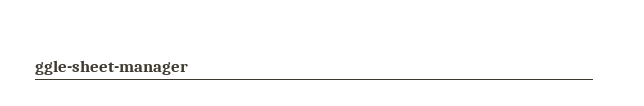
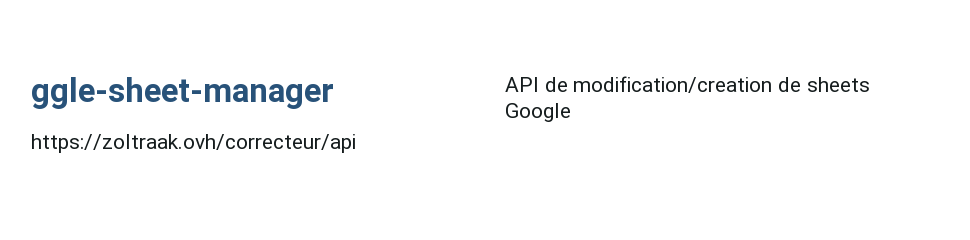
(188, 67) none -> [31,134,356,153] [505,76,870,93] [505,103,571,122] // https://zoltraak.ovh/correcteur/api // API de modification/creation de sheets Google

